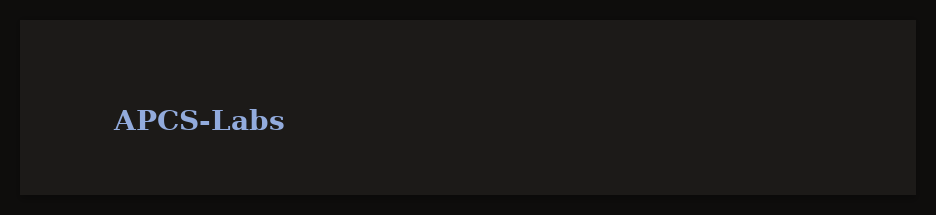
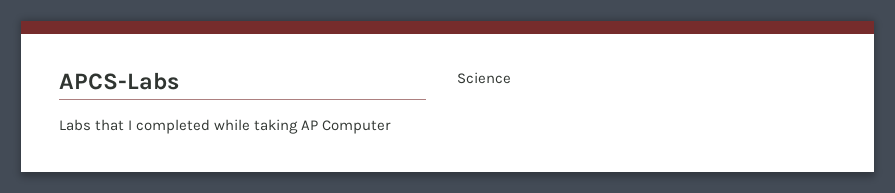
(285, 119) none -> [59,119,392,134] [457,72,511,84] // Labs that I completed while taking AP Computer Science

